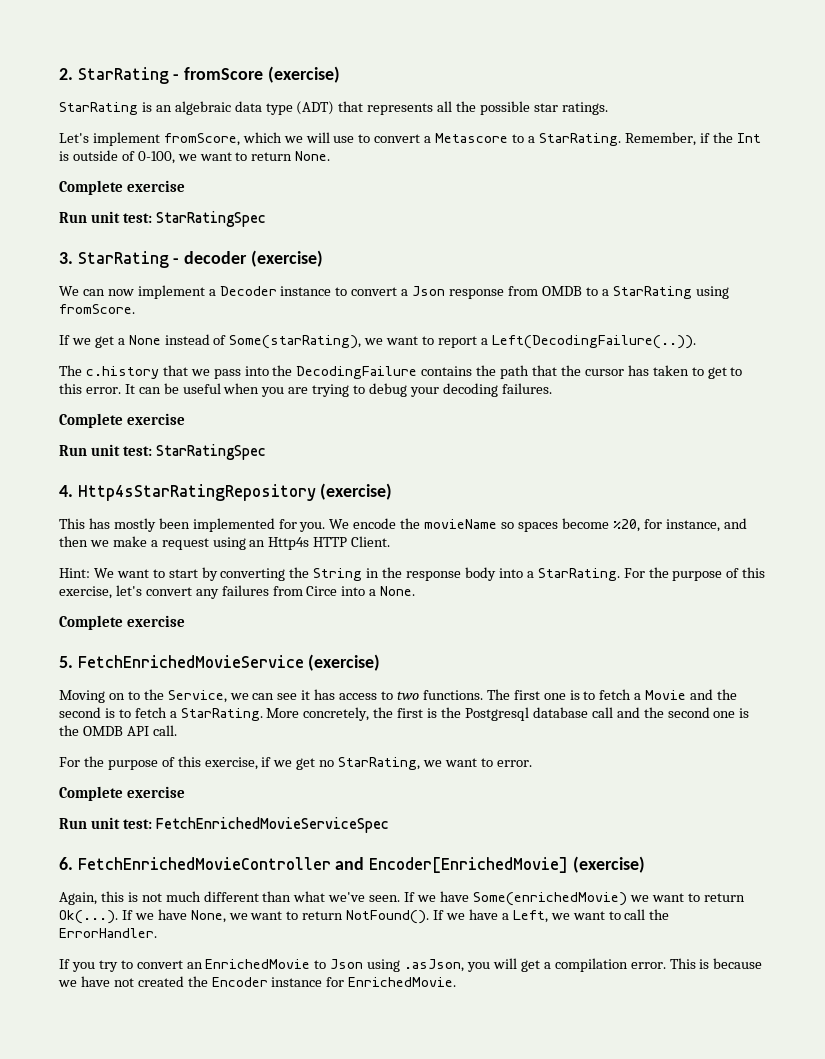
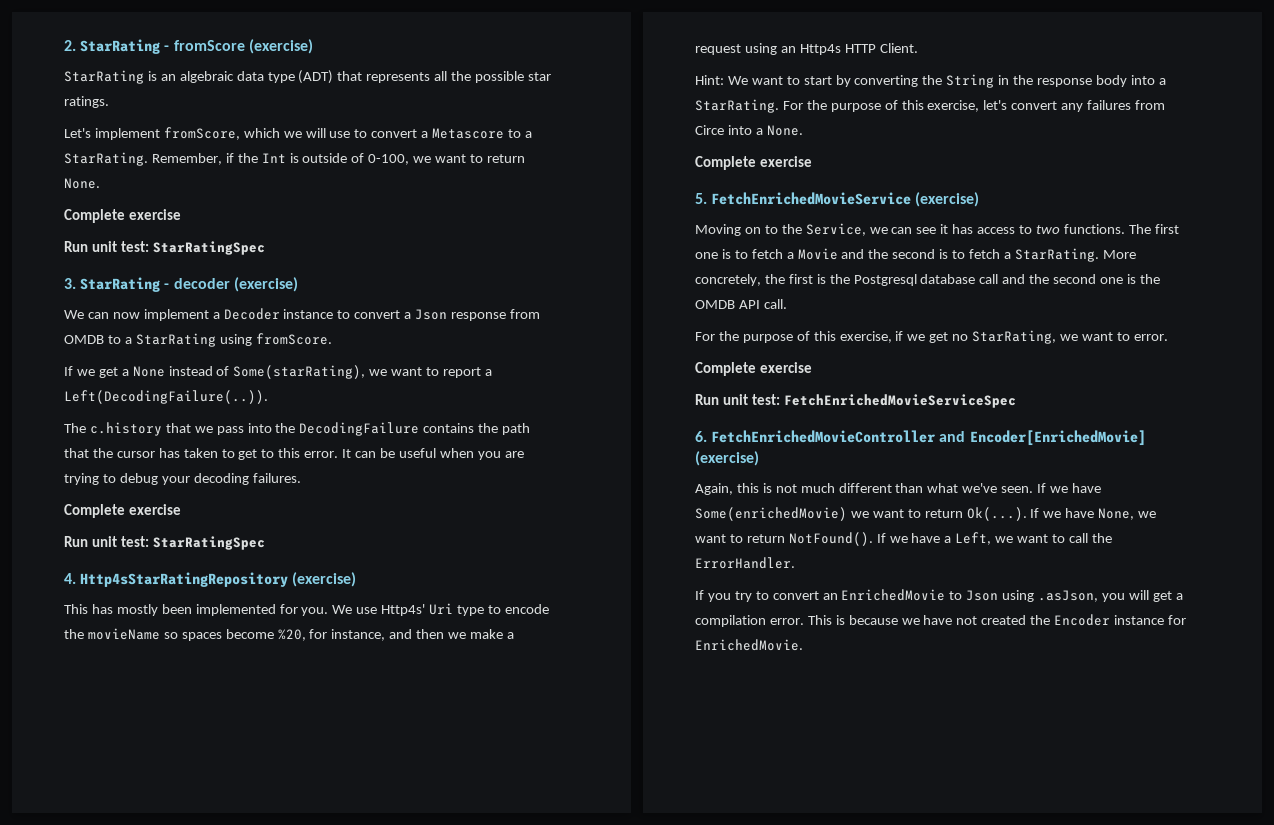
(350, 524) none -> [356,603,501,616] use Http4s' Uri type to

